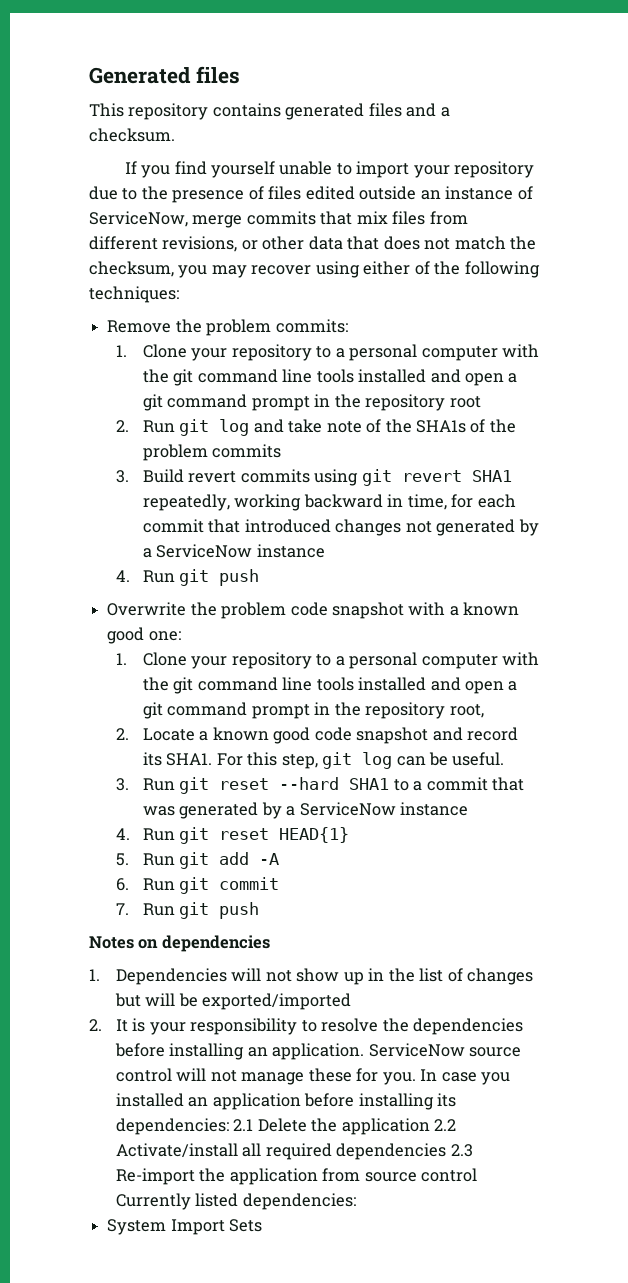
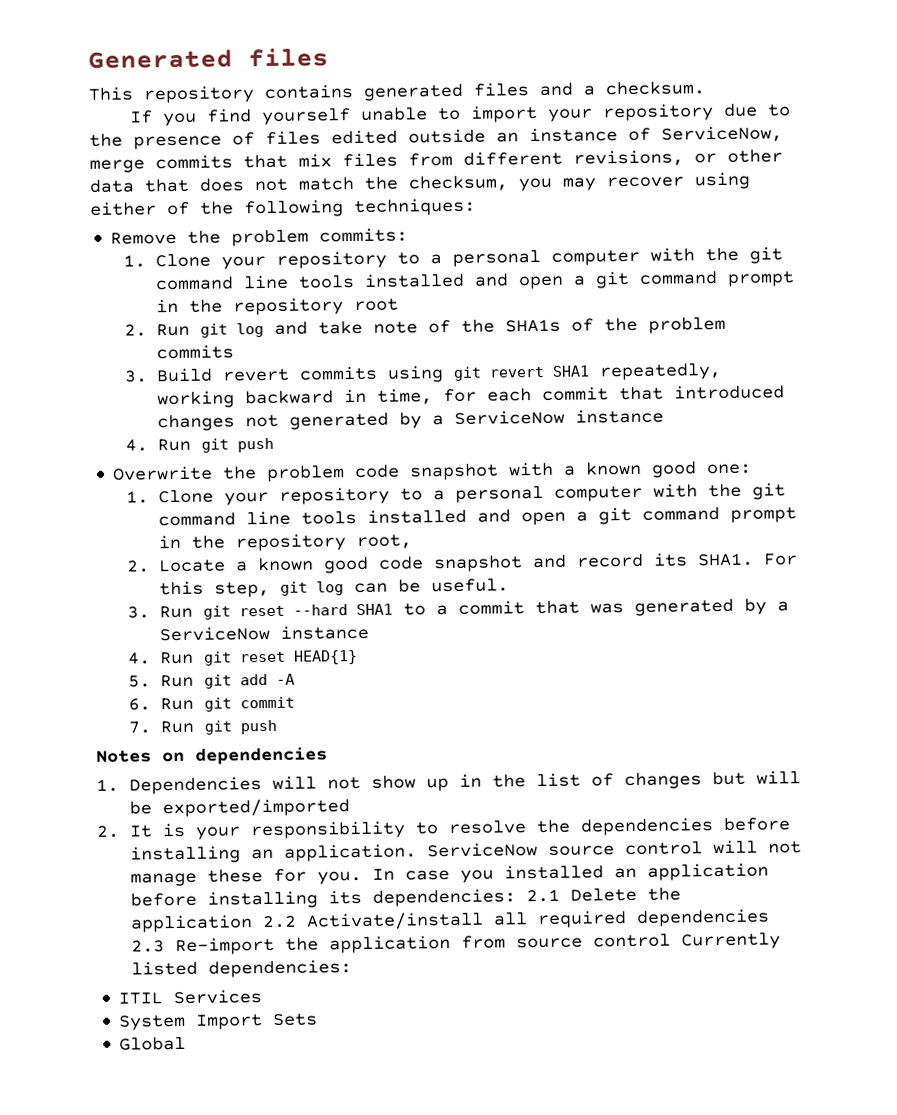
(356, 1201) none -> [118,989,263,1005] // ITIL Services
(263, 1225) none -> [119,1036,187,1051] // Global

